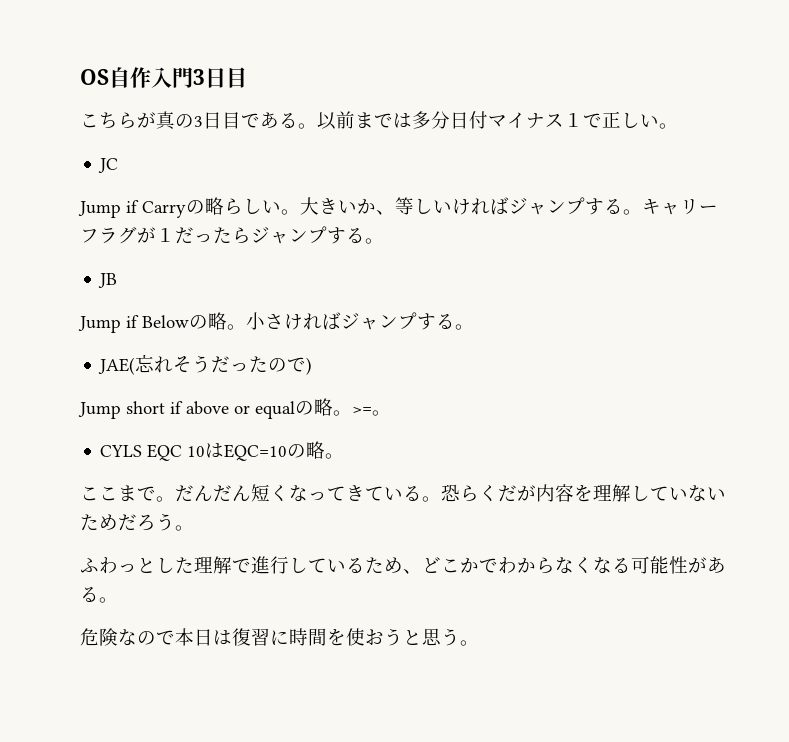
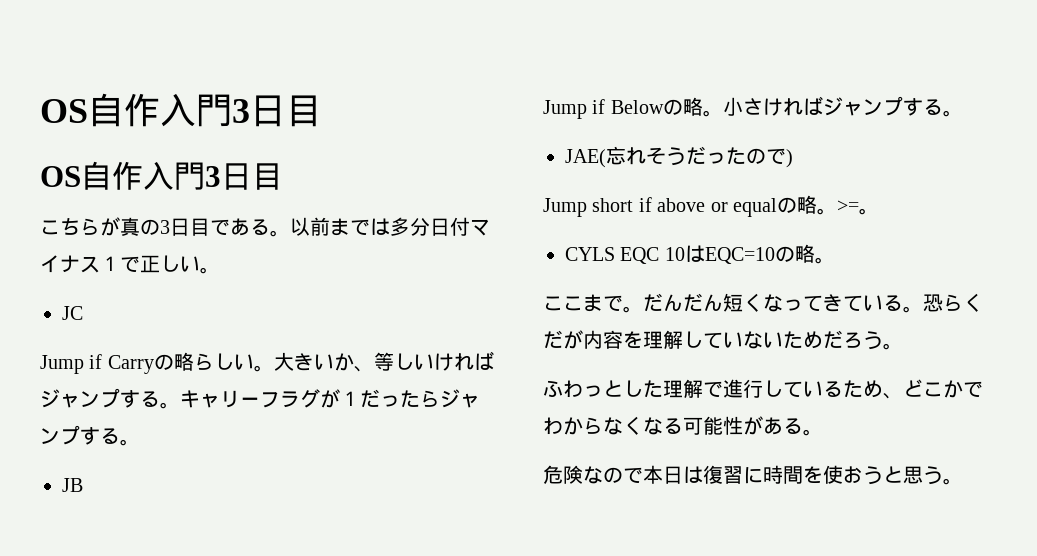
[80,67,247,88] OS自作入門3日目 -> [40,93,322,127] [40,161,283,190] OS自作入門3日目 // OS自作入門3日目

